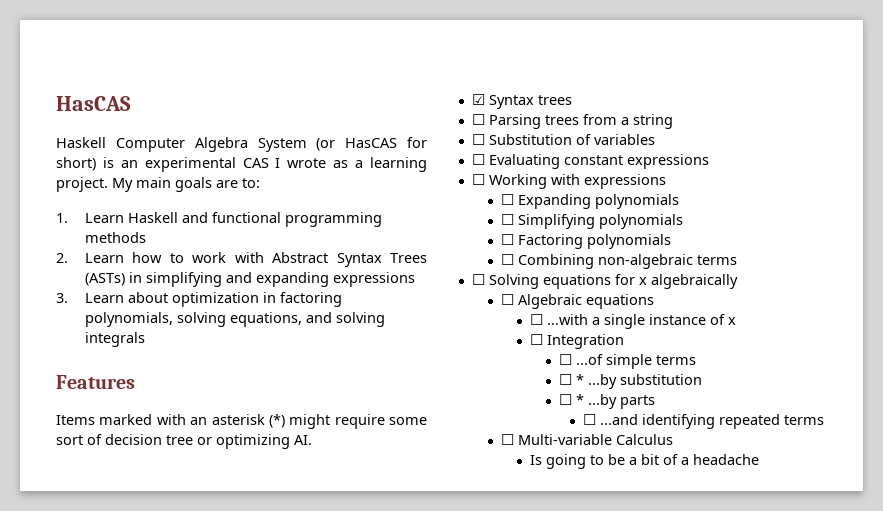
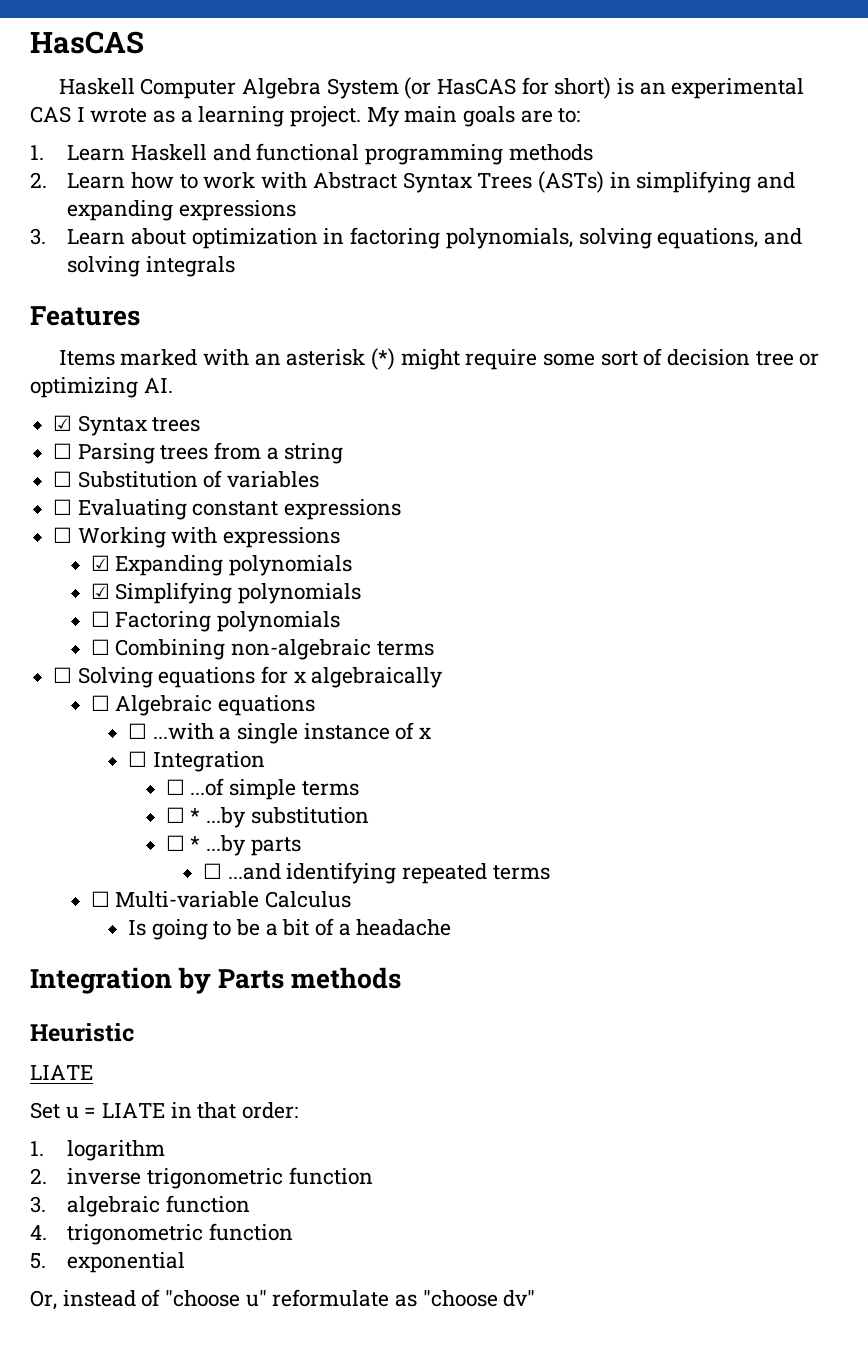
[500,194,514,205] ☐ -> [90,555,110,571] ☑
[500,214,514,225] ☐ -> [90,583,110,599] ☑
(759, 459) none -> [30,967,402,994] [30,1023,134,1042] [30,1065,93,1080] [30,1102,299,1119] [30,1140,166,1161] [30,1167,373,1189] [30,1195,251,1217] [30,1223,294,1245] [30,1252,186,1273] [30,1289,536,1310] // Integration by Parts methods // Heuristic // LIATE // Set u = LIATE in that order: // 1. logarithm // 2. inverse trigonometric function // 3. algebraic function // 4. trigonometric function // 5. exponential // Or, instead of "choose u" reformulate as "choose dv"

